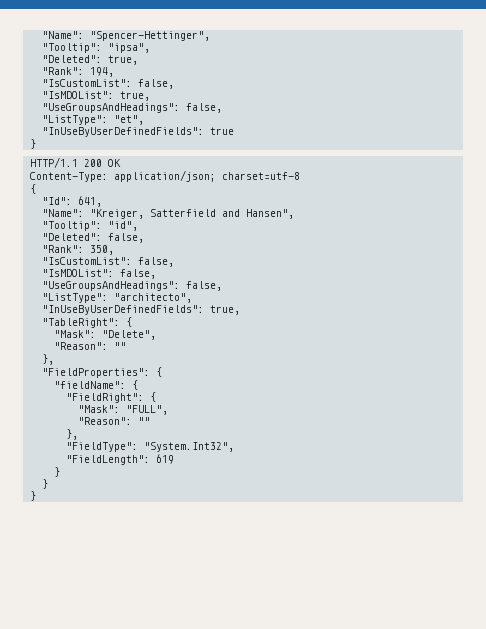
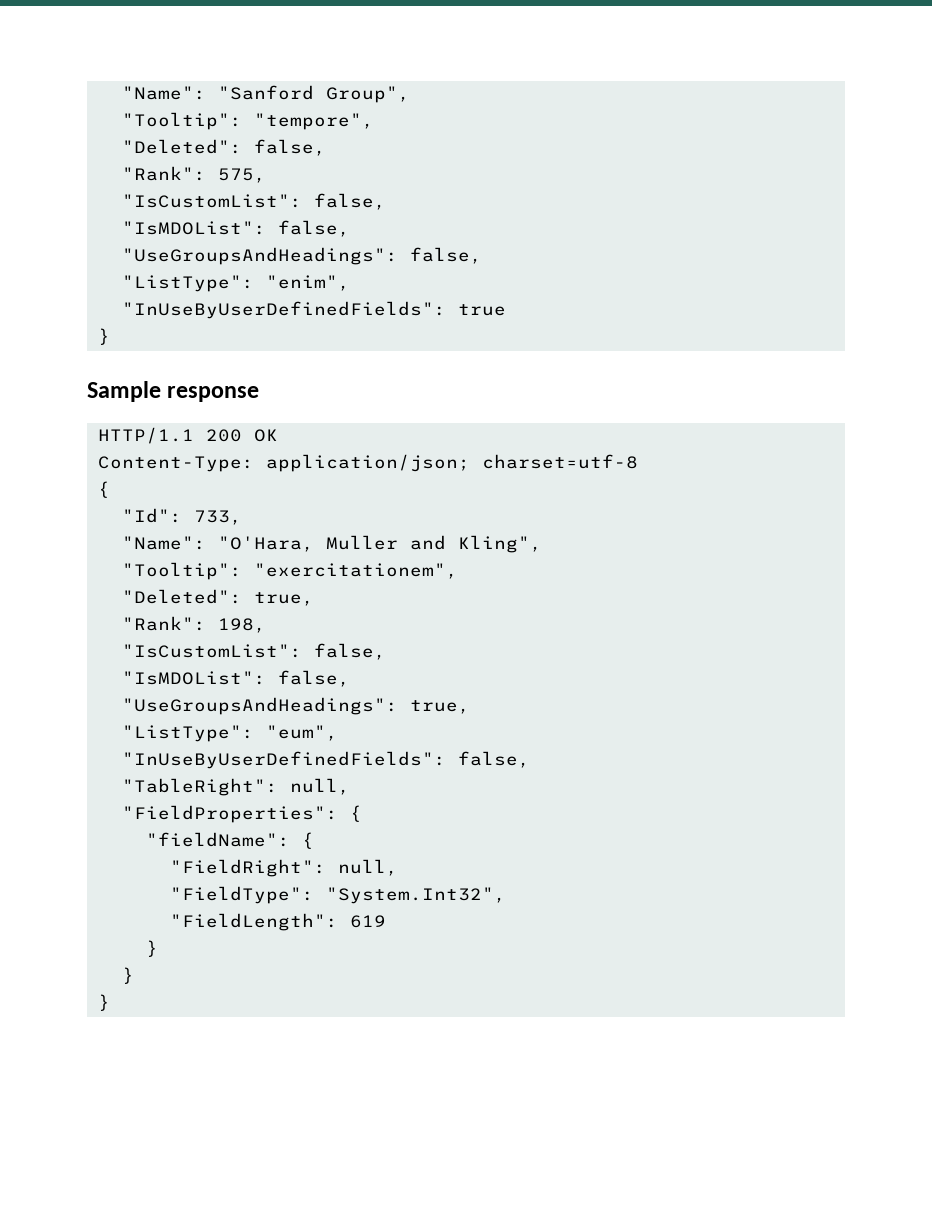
[41,31,210,41] [41,43,150,53] [41,55,138,65] [41,67,114,77] [41,79,174,89] [41,91,150,101] [41,103,222,113] [41,115,144,125] "Name": "Spencer-Hettinger", // "Tooltip": "ipsa", // "Deleted": true, // "Rank": 194, // "IsCustomList": false, // "IsMDOList": true, // "UseGroupsAndHeadings": false, // "ListType": "et", -> [121,85,410,103] [121,112,374,130] [121,139,326,156] [121,166,266,183] [121,193,386,210] [121,220,350,237] [121,247,482,265] [121,275,350,292] "Name": "Sanford Group", // "Tooltip": "tempore", // "Deleted": false, // "Rank": 575, // "IsCustomList": false, // "IsMDOList": false, // "UseGroupsAndHeadings": false, // "ListType": "enim",
(36, 144) none -> [87,381,260,402] // Sample response
[77,196,102,207] [41,209,294,219] [41,221,138,231] [41,233,144,243] [41,245,114,255] [41,257,174,267] [41,269,156,279] [41,281,222,291] [41,293,192,303] [41,305,240,315] [41,317,132,328] [53,330,156,340] [53,342,126,350] [41,354,54,365] 641, // "Name": "Kreiger, Satterfield and Hansen", // "Tooltip": "id", // "Deleted": false, // "Rank": 350, // "IsCustomList": false, // "IsMDOList": false, // "UseGroupsAndHeadings": false, // "ListType": "architecto", // "InUseByUserDefinedFields": true, // "TableRight": { // "Mask": "Delete", // "Reason": "" // }, -> [193,510,242,525] [121,535,542,553] [121,562,458,580] [121,589,314,606] [121,616,266,633] [121,643,386,660] [121,670,350,687] [121,697,470,715] [121,725,338,742] [121,751,530,769] [121,778,350,796] 733, // "Name": "O'Hara, Muller and Kling", // "Tooltip": "exercitationem", // "Deleted": true, // "Rank": 198, // "IsCustomList": false, // "IsMDOList": false, // "UseGroupsAndHeadings": true, // "ListType": "eum", // "InUseByUserDefinedFields": false, // "TableRight": null,
[149,392,156,402] [77,405,168,415] [77,417,150,425] [65,429,78,440] { // "Mask": "FULL", // "Reason": "" // }, -> [337,859,398,876] null,

